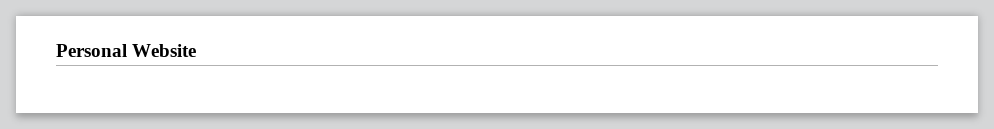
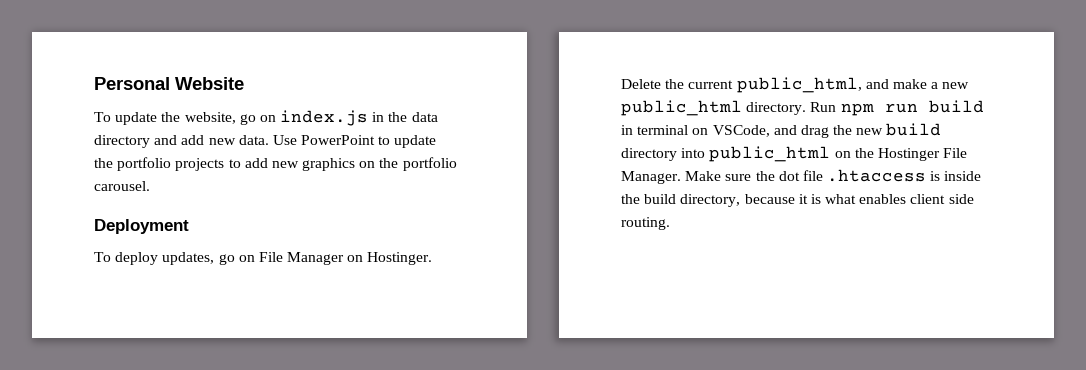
(197, 50) none -> [94,110,438,126] [94,135,437,148] [94,157,457,171] [94,181,150,191] [94,219,189,234] [94,252,433,265] [621,77,970,93] [621,100,984,116] [621,123,942,138] [621,146,968,162] [621,169,982,184] [621,194,974,207] [621,217,670,230] // To update the website, go on index.js in the data directory and add new data. Use PowerPoint to update the portfolio projects to add new graphics on the portfolio carousel. // Deployment // To deploy updates, go on File Manager on Hostinger. Delete the current public_html, and make a new public_html directory. Run npm run build in terminal on VSCode, and drag the new build directory into public_html on the Hostinger File Manager. Make sure the dot file .htaccess is inside the build directory, because it is what enables client side routing.

